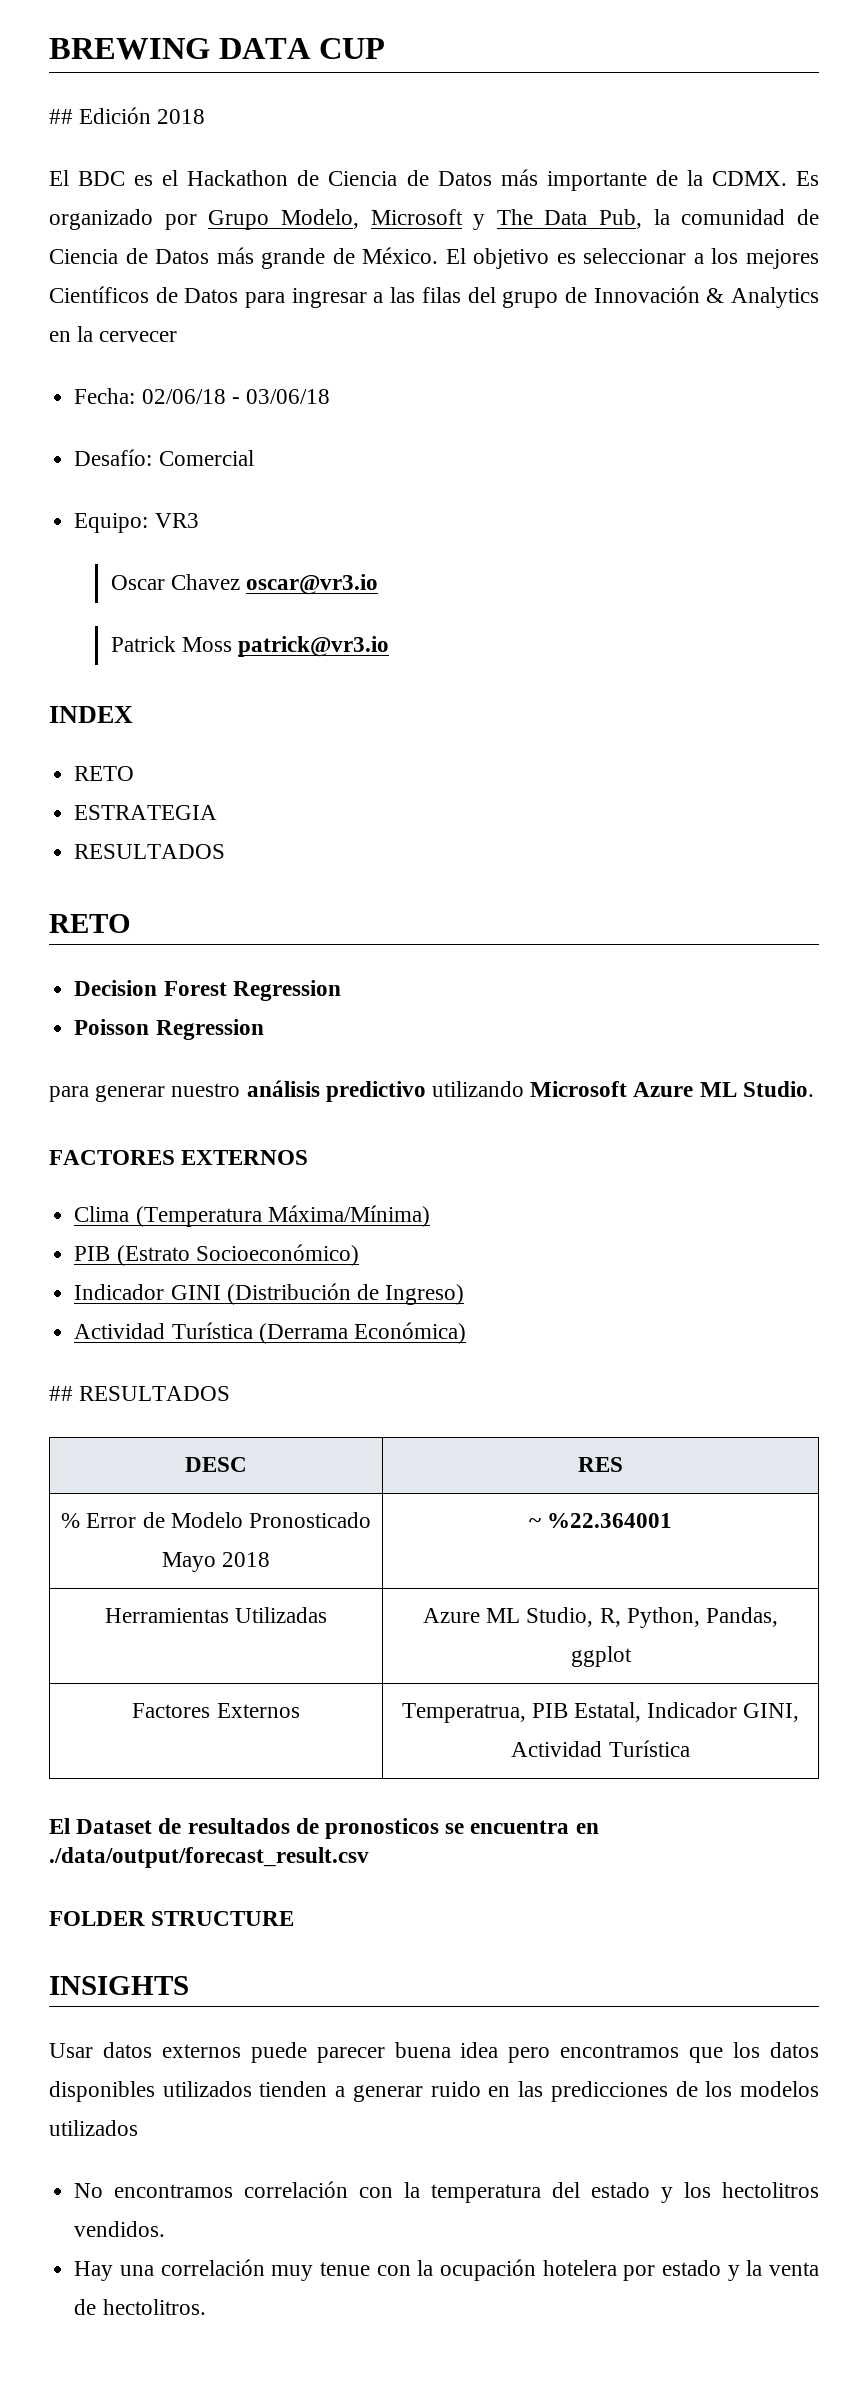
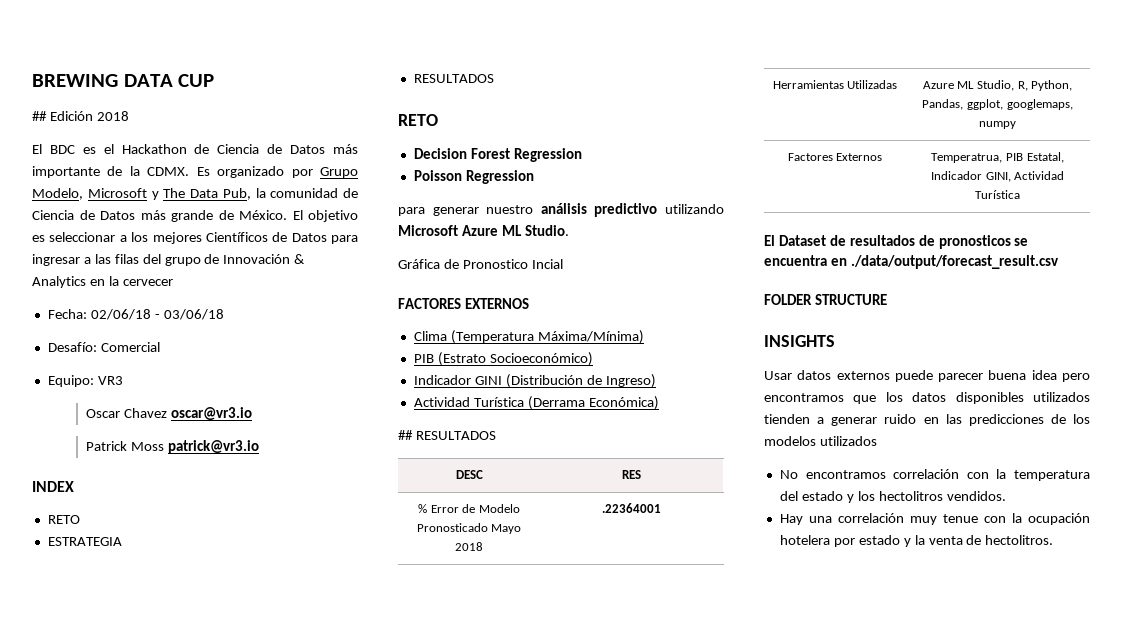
(814, 1089) none -> [398,259,563,269] // Gráfica de Pronostico Incial
[528,1513,673,1528] ~ %22.364001 -> [602,503,661,513] .22364001
[570,1646,632,1667] ggplot -> [967,99,1073,110] [979,121,1016,129] ggplot, googlemaps, numpy

